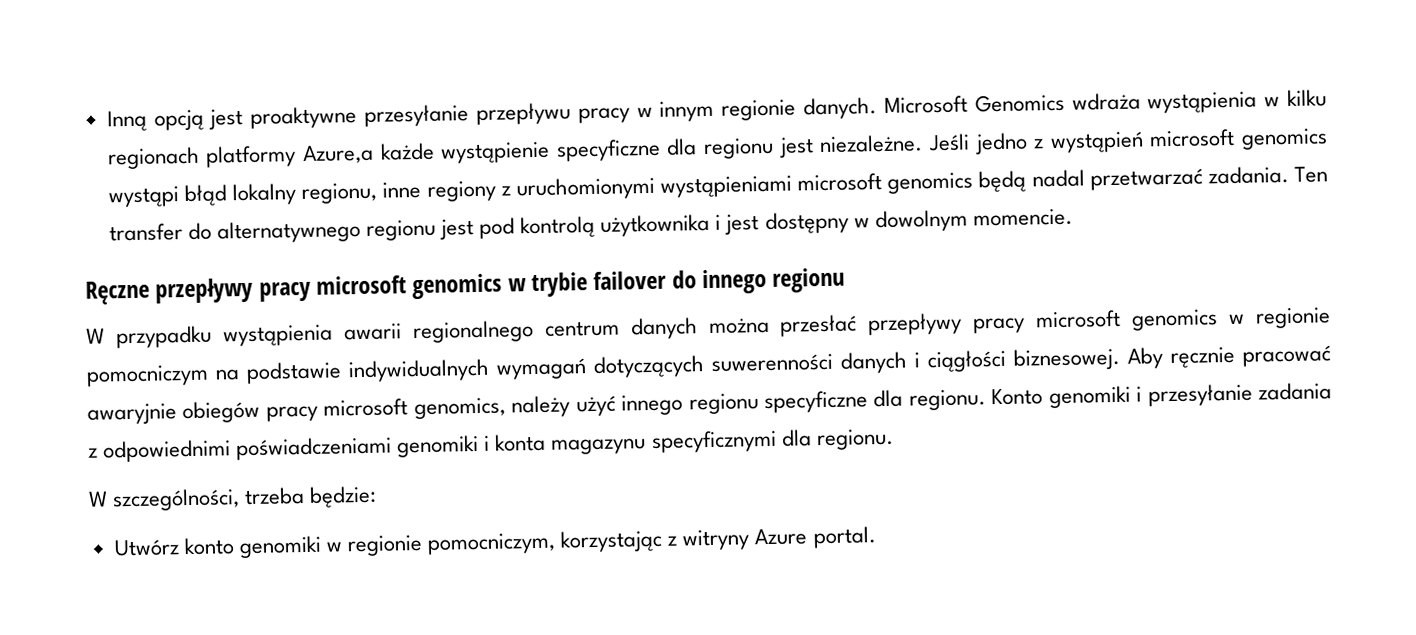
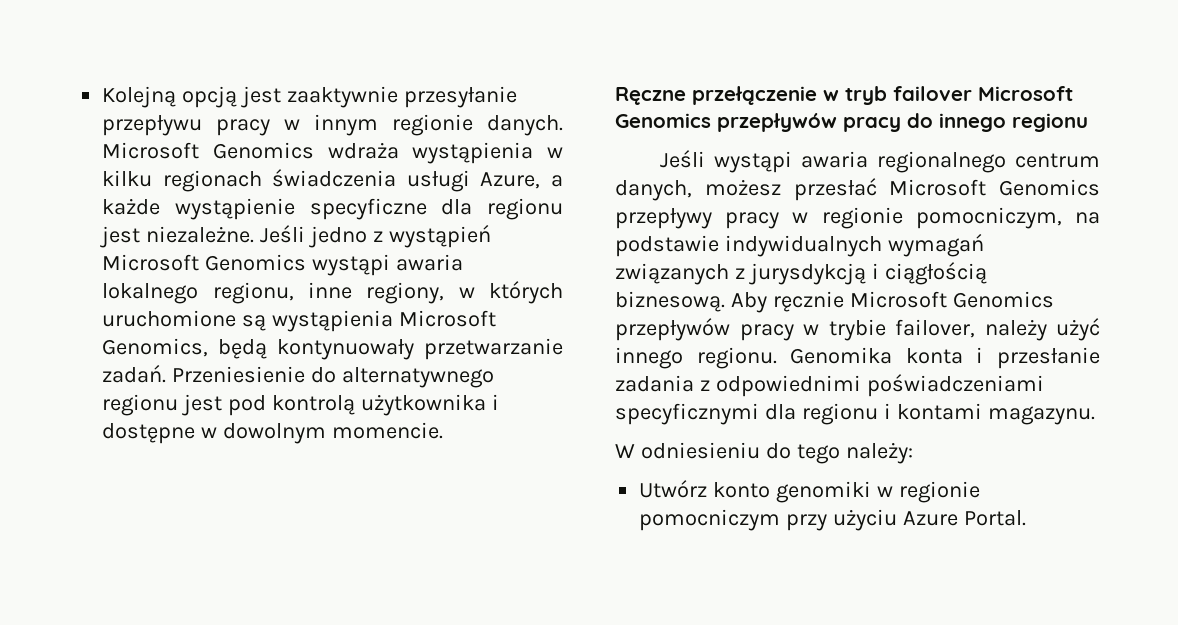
[106,110,147,132] Inną -> [102,86,177,108] Kolejną
[250,106,358,129] proaktywne -> [287,86,399,108] zaaktywnie
[205,144,374,168] platformy Azure,a -> [272,169,563,192] świadczenia usługi Azure, a
[1149,128,1328,150] [107,165,1328,208] [108,223,183,242] microsoft genomics wystąpi błąd lokalny regionu, inne regiony z uruchomionymi wystąpieniami microsoft genomics będą nadal przetwarzać zadania. Ten transfer -> [102,254,464,276] [102,281,563,304] [102,310,497,332] [102,338,563,360] [102,364,306,383] Microsoft Genomics wystąpi awaria lokalnego regionu, inne regiony, w których uruchomione są wystąpienia Microsoft Genomics, będą kontynuowały przetwarzanie zadań. Przeniesienie
[724,211,849,235] jest dostępny -> [102,423,196,444] dostępne
[155,267,846,304] [86,307,1331,349] [86,364,209,387] przepływy pracy microsoft genomics w trybie failover do innego regionu // W przypadku wystąpienia awarii regionalnego centrum danych można przesłać przepływy pracy microsoft genomics w regionie pomocniczym -> [692,86,1073,105] [615,113,1088,132] [660,150,1100,173] [615,178,1100,201] [615,207,1062,229] przełączenie w tryb failover Microsoft Genomics przepływów pracy do innego regionu // Jeśli wystąpi awaria regionalnego centrum danych, możesz przesłać Microsoft Genomics przepływy pracy w regionie pomocniczym,
[593,345,1331,378] [87,382,1332,425] [88,428,894,463] [88,485,378,512] dotyczących suwerenności danych i ciągłości biznesowej. Aby ręcznie pracować awaryjnie obiegów pracy microsoft genomics, należy użyć innego regionu specyficzne dla regionu. Konto genomiki i przesyłanie zadania z odpowiednimi poświadczeniami genomiki i konta magazynu specyficznymi dla regionu. // W szczególności, trzeba będzie: -> [615,262,987,285] [615,291,1054,313] [615,318,1100,341] [615,347,1100,369] [615,374,1044,397] [615,403,1095,425] [615,442,913,464] związanych z jurysdykcją i ciągłością biznesową. Aby ręcznie Microsoft Genomics przepływów pracy w trybie failover, należy użyć innego regionu. Genomika konta i przesłanie zadania z odpowiednimi poświadczeniami specyficznymi dla regionu i kontami magazynu. // W odniesieniu do tego należy:
[427,526,876,555] pomocniczym, korzystając z witryny Azure portal. -> [639,509,1026,531] pomocniczym przy użyciu Azure Portal.

